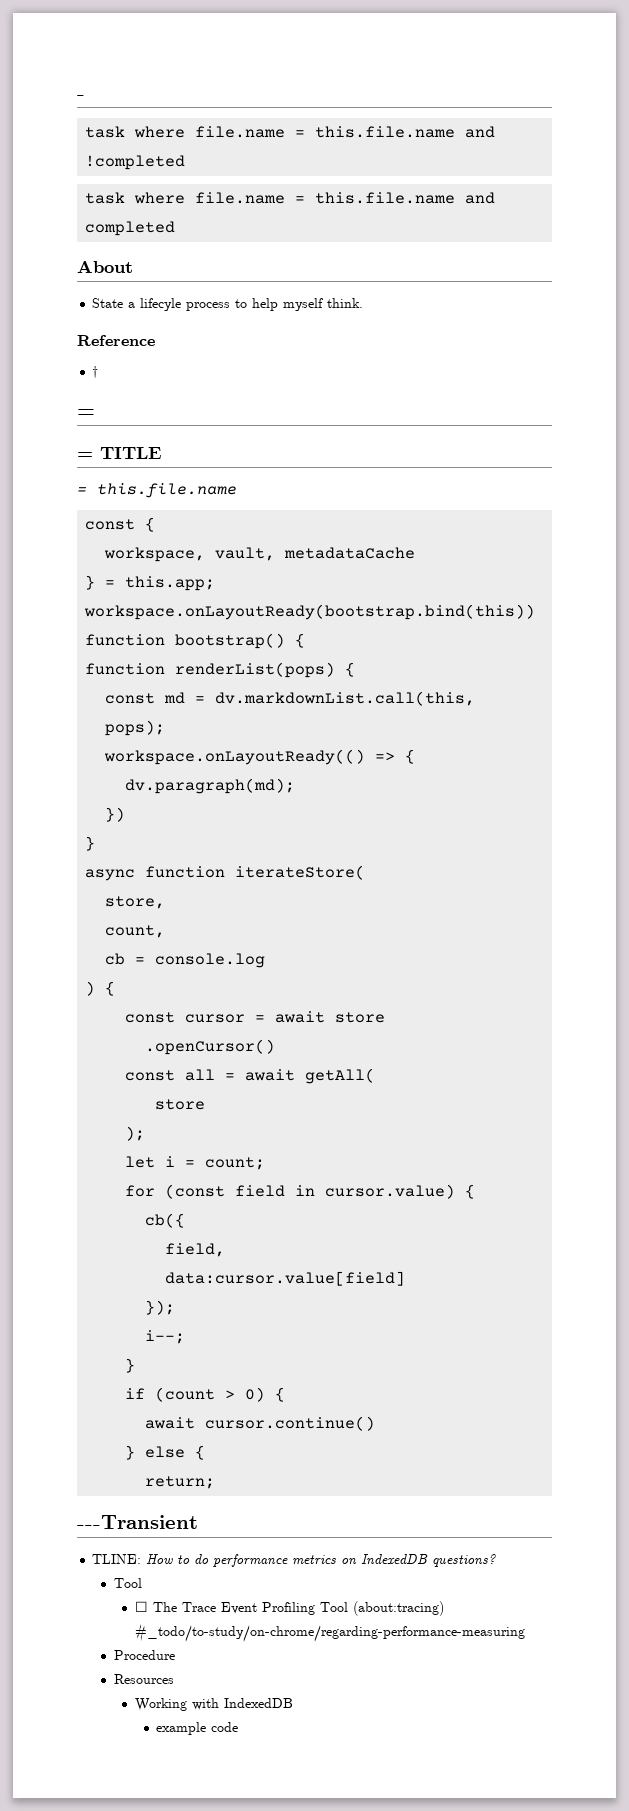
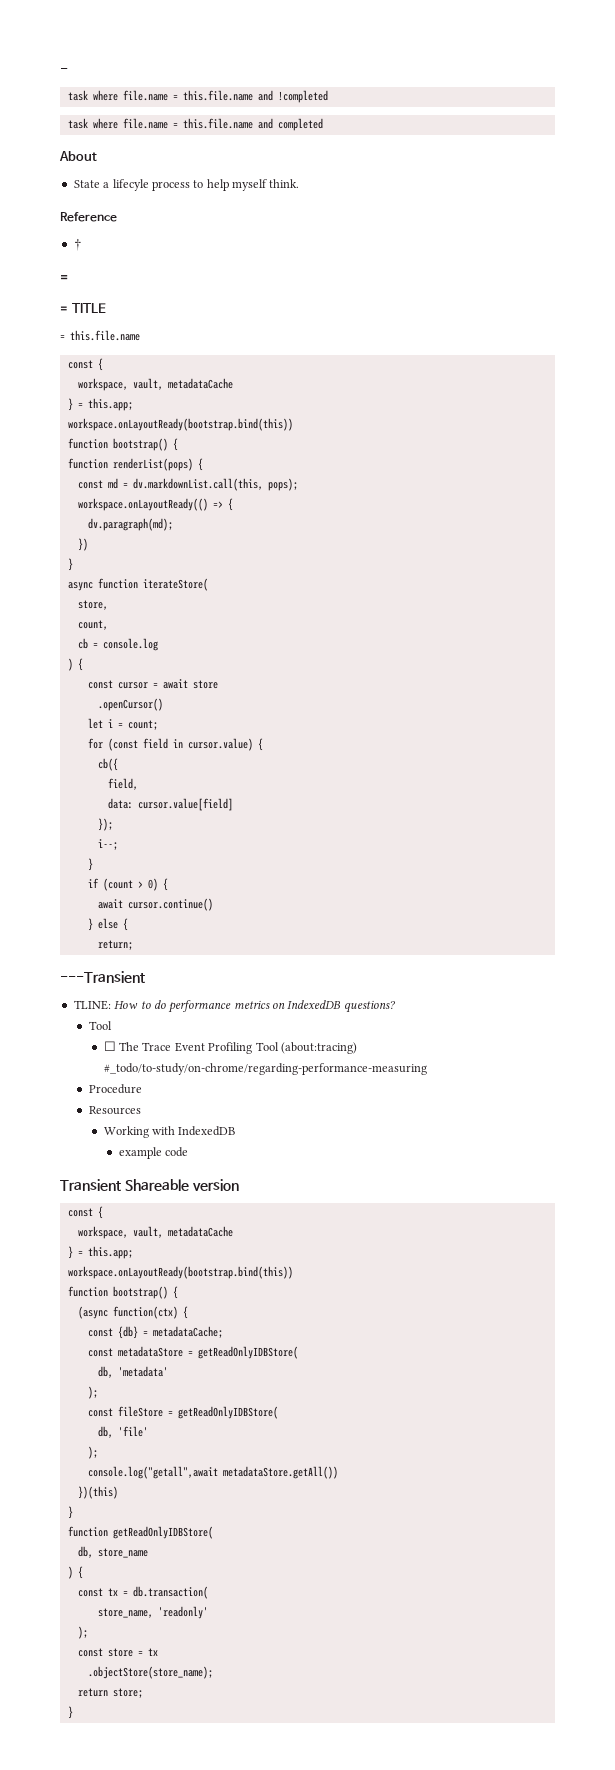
[125,1068,376,1084] [155,1099,206,1110] [125,1126,146,1141] // const all = await getAll( // store // ); -> (163, 704) none
[165,1271,406,1286] data:cursor.value[field] -> [107,798,233,811] data: cursor.value[field]
(239, 1727) none -> [60,1179,239,1191] [67,1206,103,1219] [77,1226,233,1239] [67,1246,133,1259] [67,1266,293,1279] [67,1286,178,1299] [77,1306,188,1319] [87,1326,223,1339] [87,1346,298,1359] [97,1366,168,1378] [87,1386,98,1399] [87,1406,278,1419] [97,1426,148,1438] [87,1446,98,1459] [87,1466,338,1479] [77,1486,118,1499] [67,1506,73,1519] [67,1526,213,1539] [77,1546,148,1558] [67,1566,83,1579] [77,1586,208,1599] [97,1606,208,1619] [77,1626,88,1639] [77,1648,158,1657] [87,1666,213,1679] [77,1688,143,1698] [67,1706,73,1719] // Transient Shareable version // const { // workspace, vault, metadataCache // } = this.app; // workspace.onLayoutReady(bootstrap.bind(this)) // function bootstrap() { // (async function(ctx) { // const {db} = metadataCache; // const metadataStore = getReadOnlyIDBStore( // db, 'metadata' // ); // const fileStore = getReadOnlyIDBStore( // db, 'file' // ); // console.log("getall",await metadataStore.getAll()) // })(this) // } // function getReadOnlyIDBStore( // db, store_name // ) { // const tx = db.transaction( // store_name, 'readonly' // ); // const store = tx // .objectStore(store_name); // return store; // }

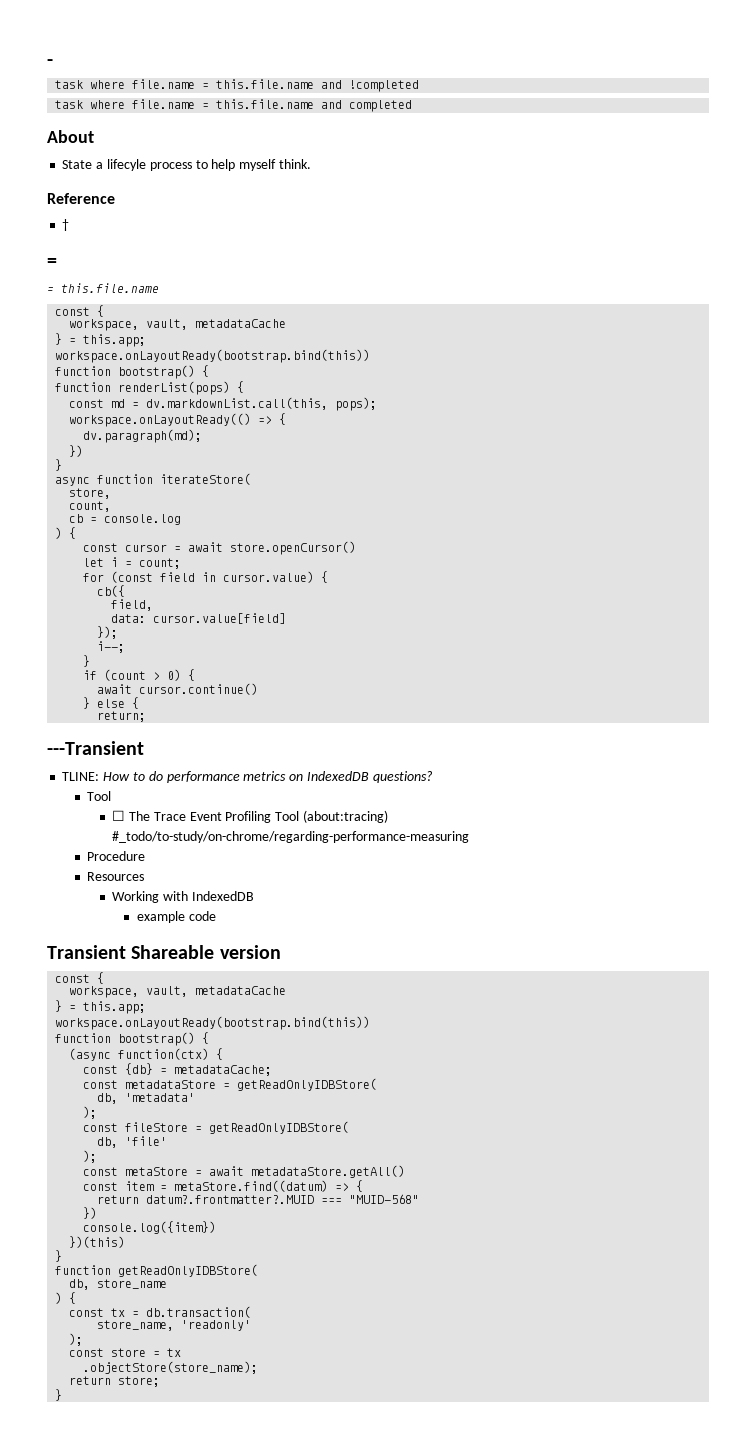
[60,303,106,313] // = TITLE -> (57, 262) none
[192,680,218,689] [97,698,163,711] store // .openCursor() -> [230,541,357,555] store.openCursor()
[87,1466,338,1479] console.log("getall",await metadataStore.getAll()) -> [83,1165,406,1178] [83,1180,364,1192] [97,1194,420,1204] [83,1207,98,1219] [83,1221,217,1234] const metaStore = await metadataStore.getAll() // const item = metaStore.find((datum) => { // return datum?.frontmatter?.MUID === "MUID-568" // }) // console.log({item})

